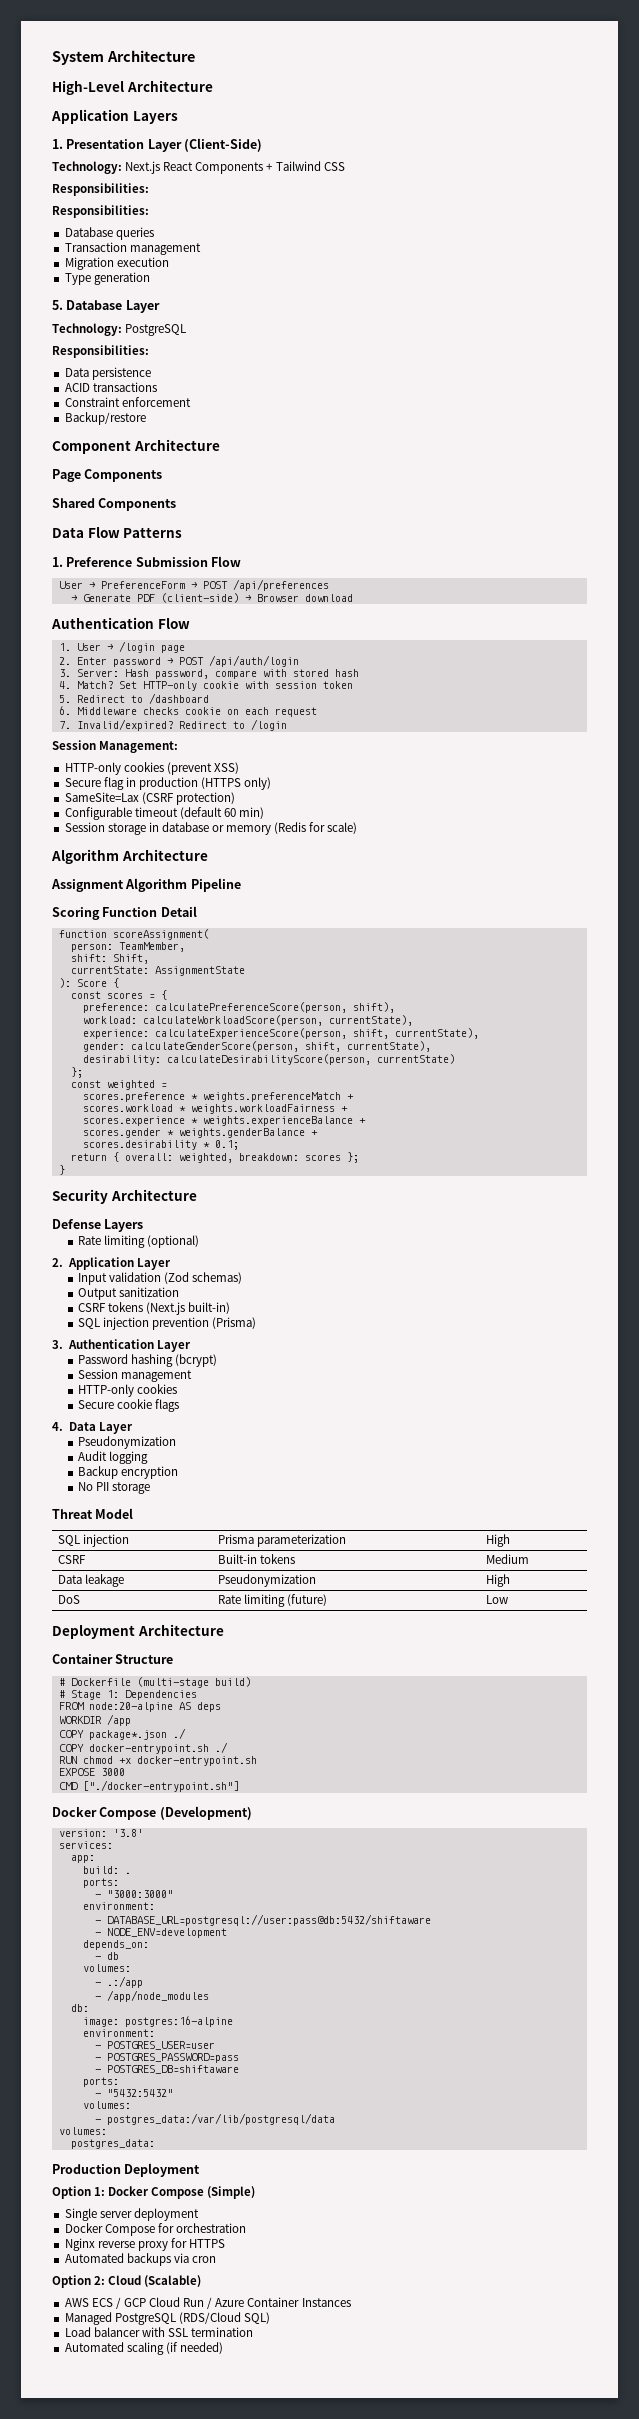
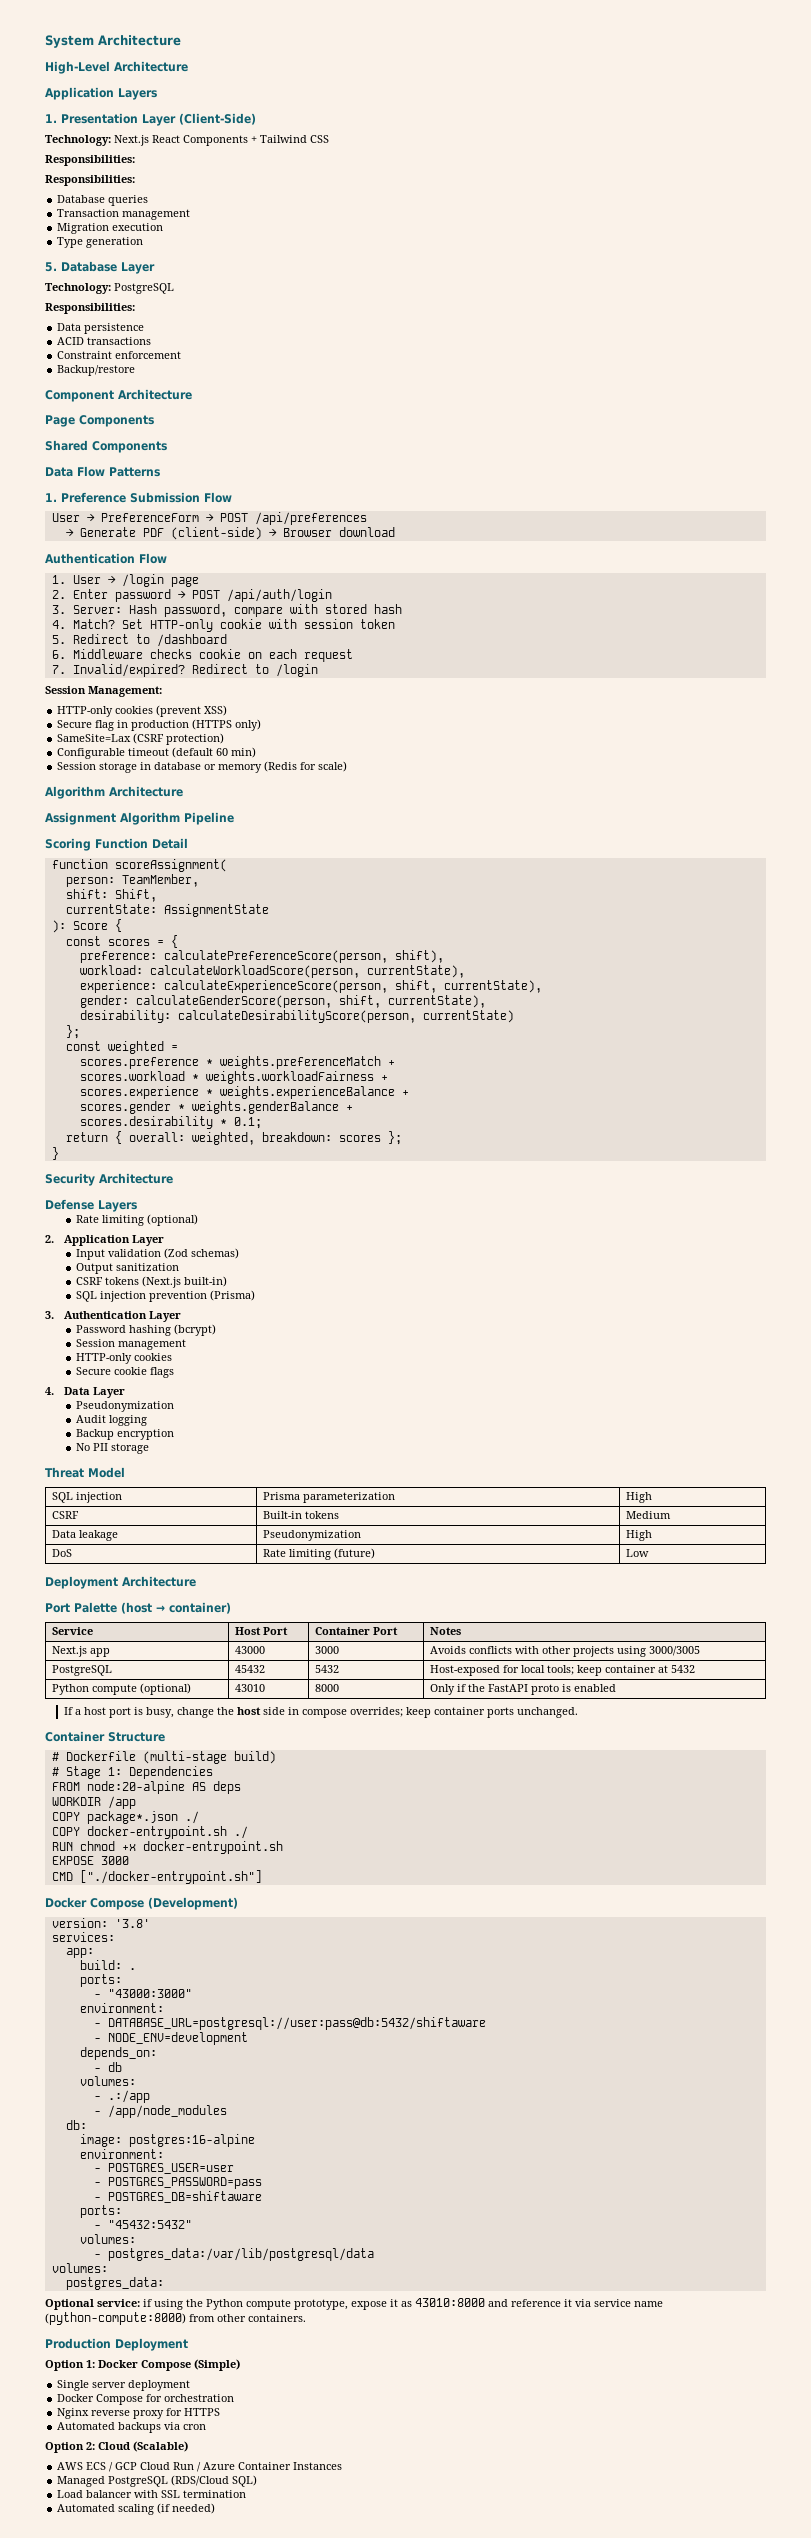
(224, 1630) none -> [45,1602,231,1614] [52,1627,94,1635] [235,1627,289,1635] [315,1627,399,1635] [430,1627,462,1635] [52,1646,111,1657] [235,1646,266,1654] [315,1646,340,1654] [430,1646,701,1657] [52,1665,113,1676] [235,1665,266,1673] [315,1665,340,1673] [430,1665,696,1676] [52,1683,192,1695] [235,1684,266,1692] [315,1684,340,1692] [430,1684,617,1695] [63,1707,578,1718] // Port Palette (host → container) // Service | Host Port | Container Port | Notes // Next.js app | 43000 | 3000 | Avoids conflicts with other projects using 3000/3005 // PostgreSQL | 45432 | 5432 | Host-exposed for local tools; keep container at 5432 // Python compute (optional) | 43010 | 8000 | Only if the FastAPI proto is enabled // If a host port is busy, change the host side in compose overrides; keep container ports unchanged.
[106,1890,173,1898] "3000:3000" -> [107,1989,192,1998] "43000:3000"
[106,2089,173,2097] "5432:5432" -> [107,2220,192,2229] "45432:5432"
(155, 2144) none -> [45,2298,663,2310] [45,2312,306,2325] // Optional service: if using the Python compute prototype, expose it as 43010:8000 and reference it via service name (python-compute:8000) from other containers.

